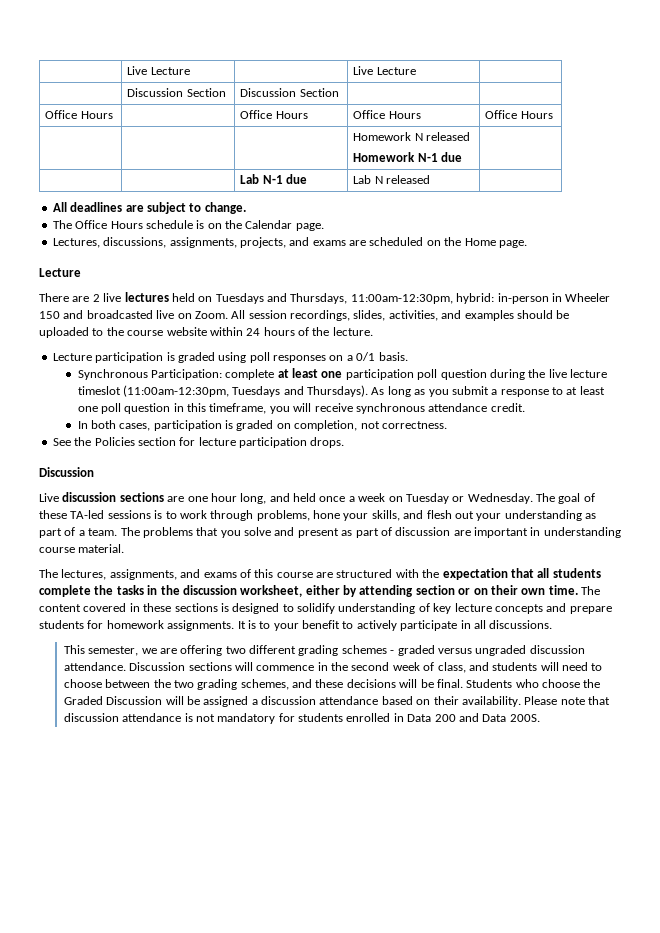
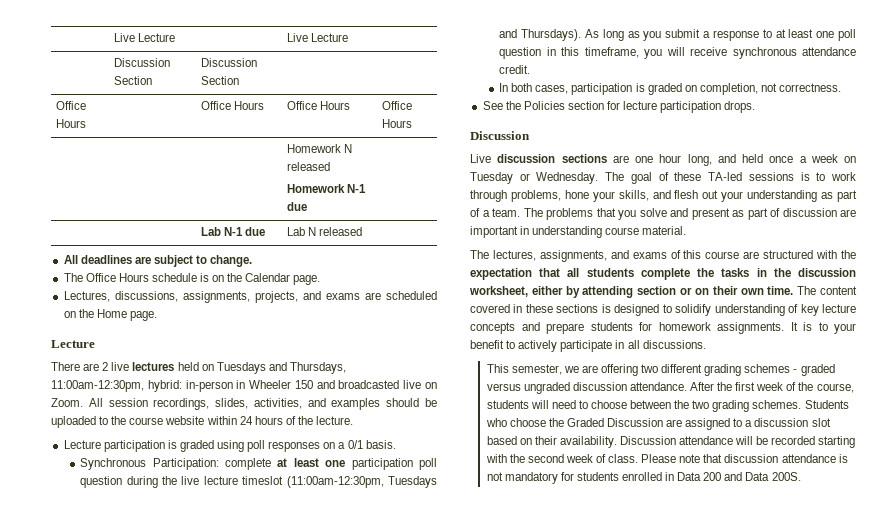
[129,662,489,673] Discussion sections will commence in the second week of class, and -> [689,382,854,393] After the first week of the course,
[240,679,463,690] schemes, and these decisions will be final. -> [752,400,802,409] schemes.
[165,696,249,707] will be assigned -> [666,418,743,430] are assigned to
[319,696,379,705] attendance -> [811,418,831,427] slot
(521, 701) none -> [619,436,856,448] [485,454,639,463] Discussion attendance will be recorded starting with the second week of class.

